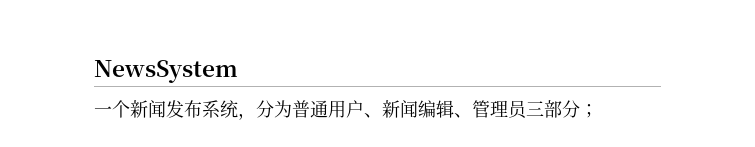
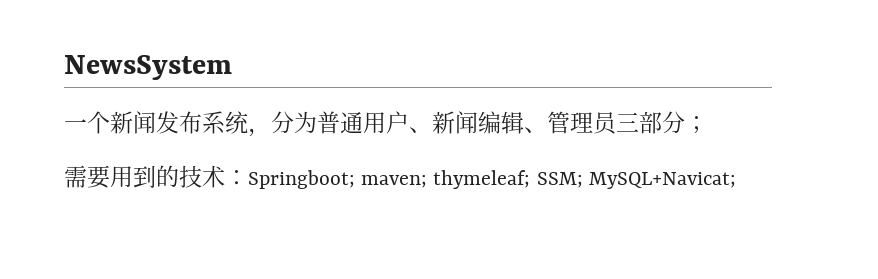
(598, 111) none -> [64,165,736,189] // 需要用到的技术：Springboot; maven; thymeleaf; SSM; MySQL+Navicat;

